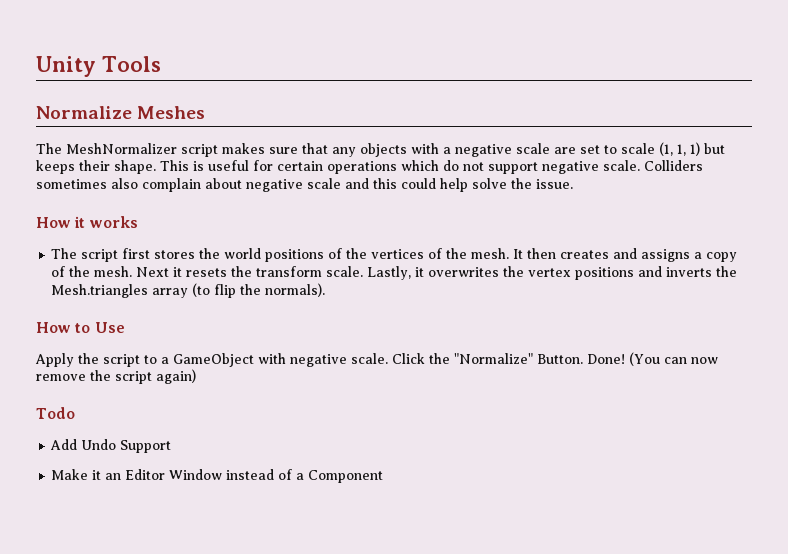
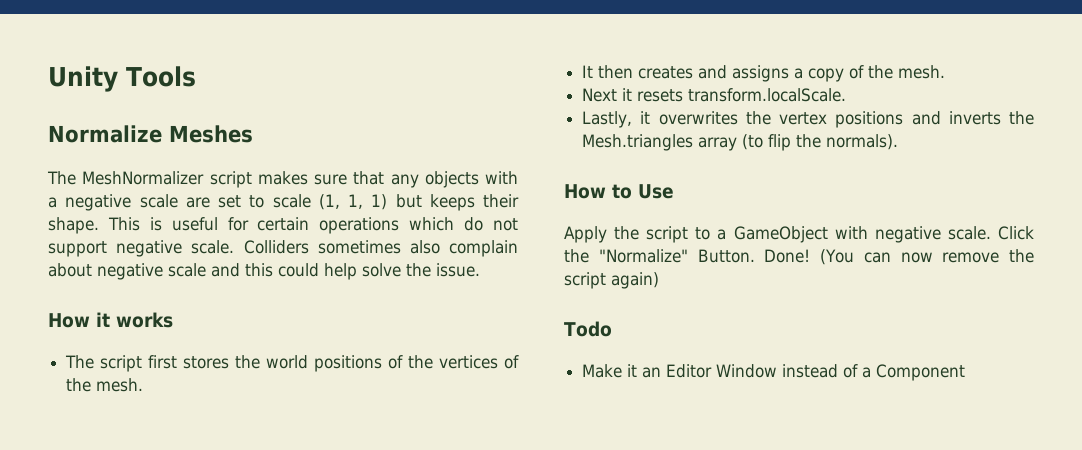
(510, 253) none -> (144, 385) //
(133, 271) none -> (946, 72) //
[231,266,364,277] the transform scale. -> [688,88,847,102] transform.localScale. //
[50,439,172,453] // Add Undo Support -> (612, 329) none

